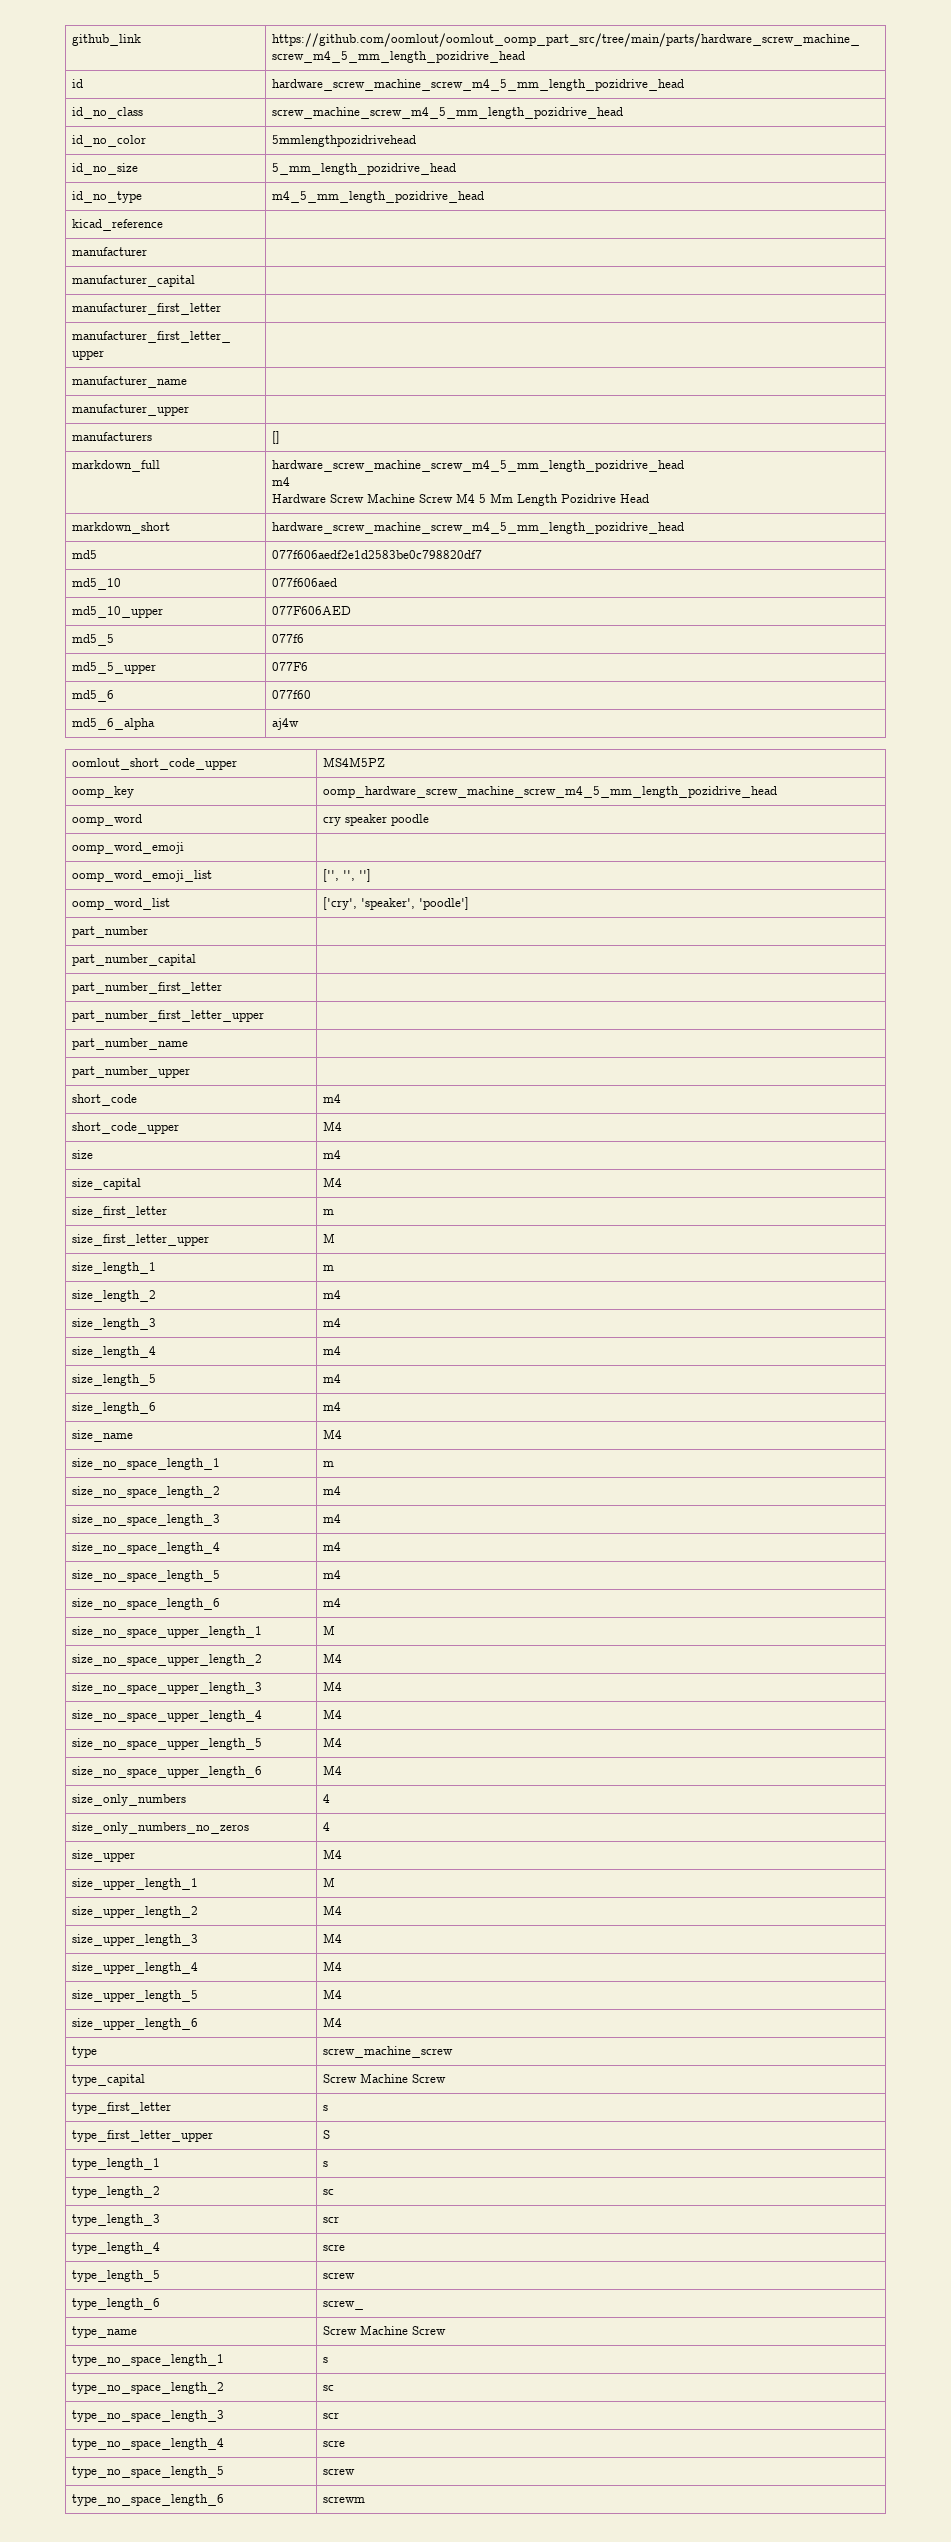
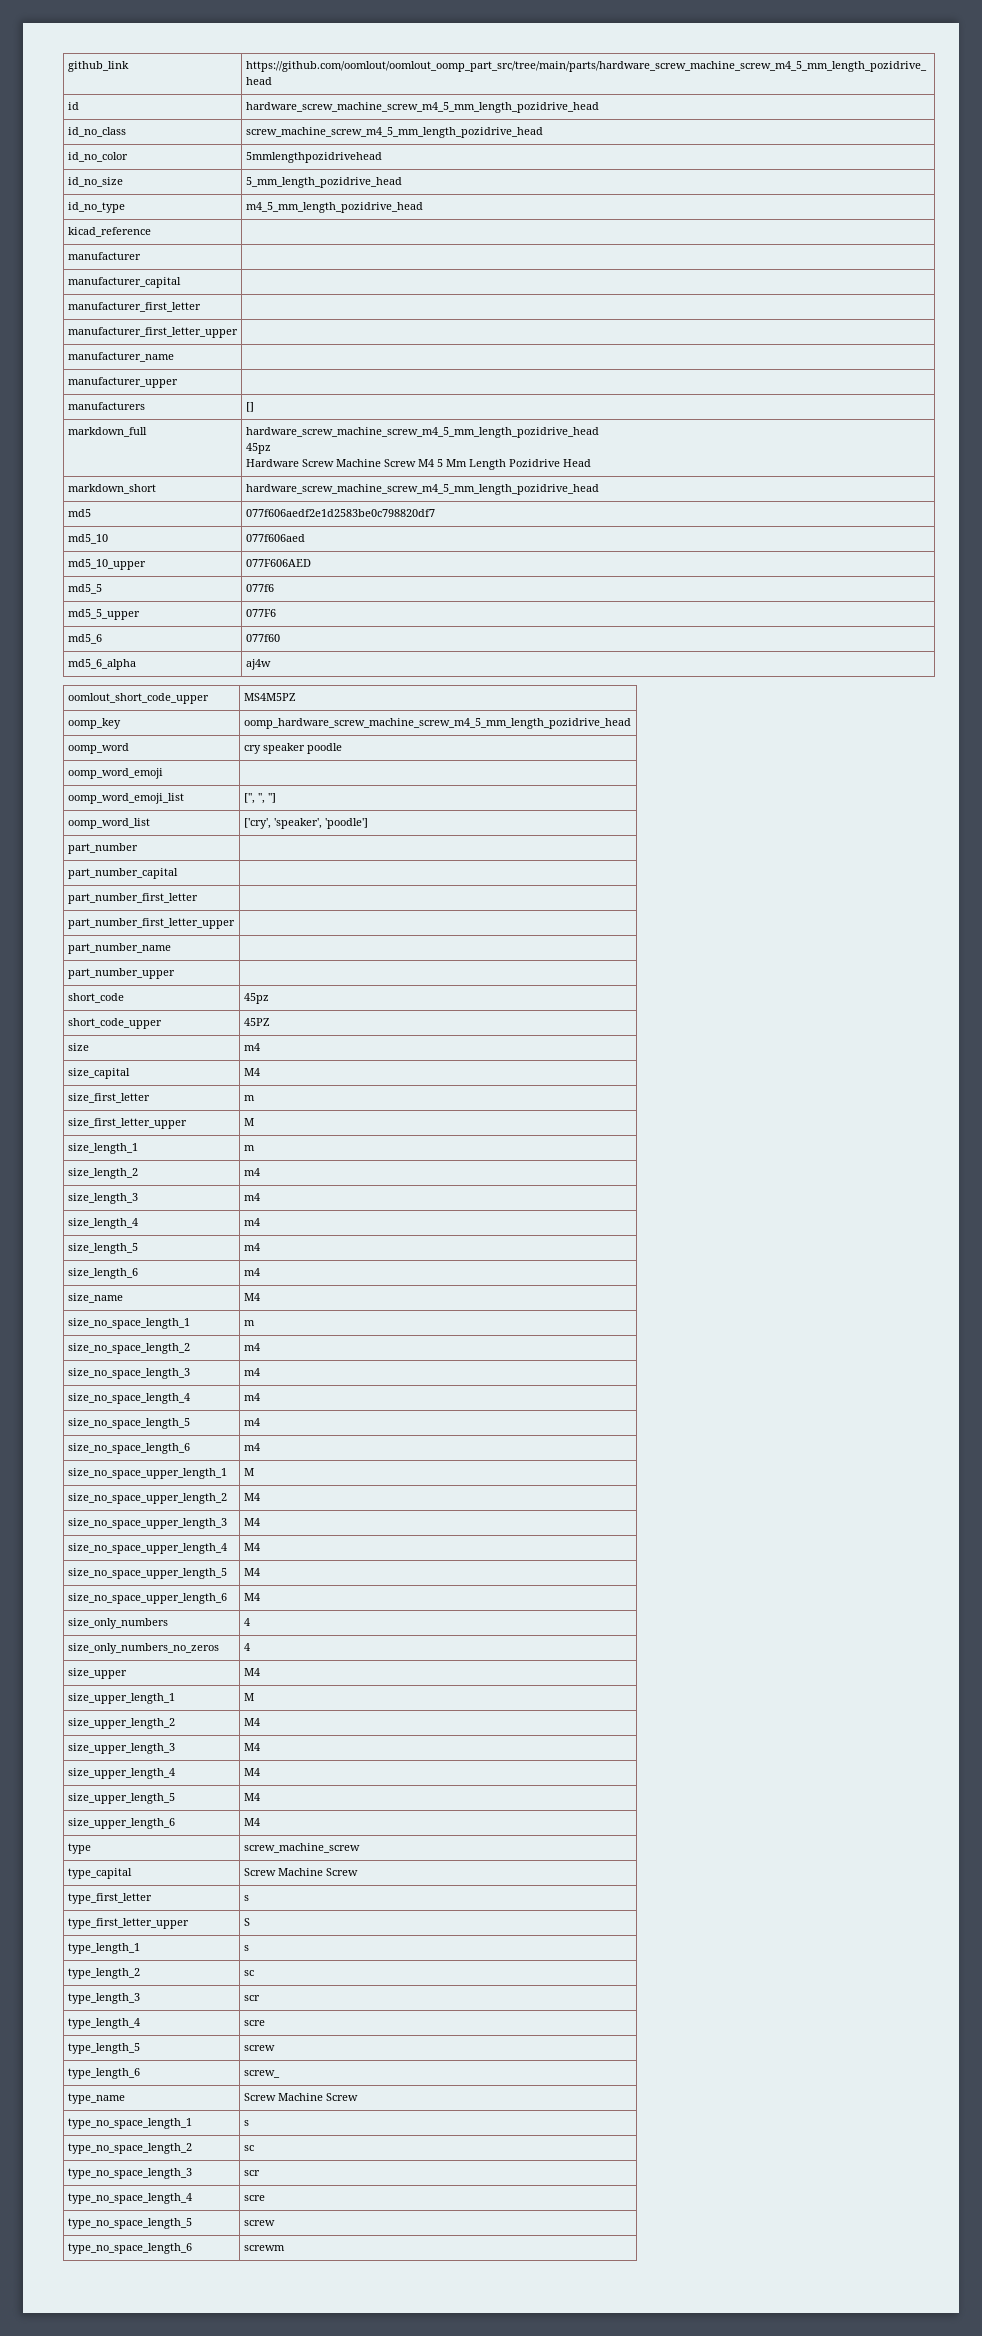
[272,477,291,486] m4 -> [245,443,271,454] 45pz
[323,1094,342,1103] m4 -> [243,993,269,1004] 45pz
[323,1121,343,1131] M4 -> [243,1018,270,1026] 45PZ

